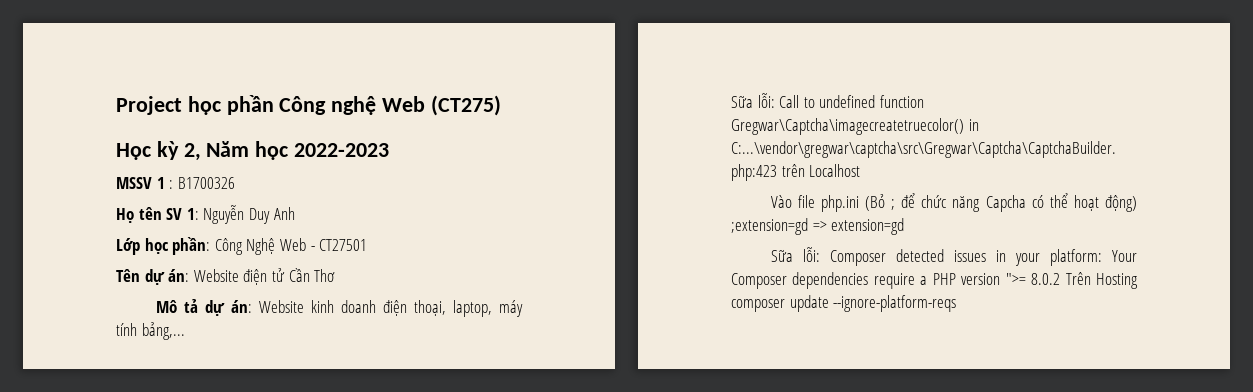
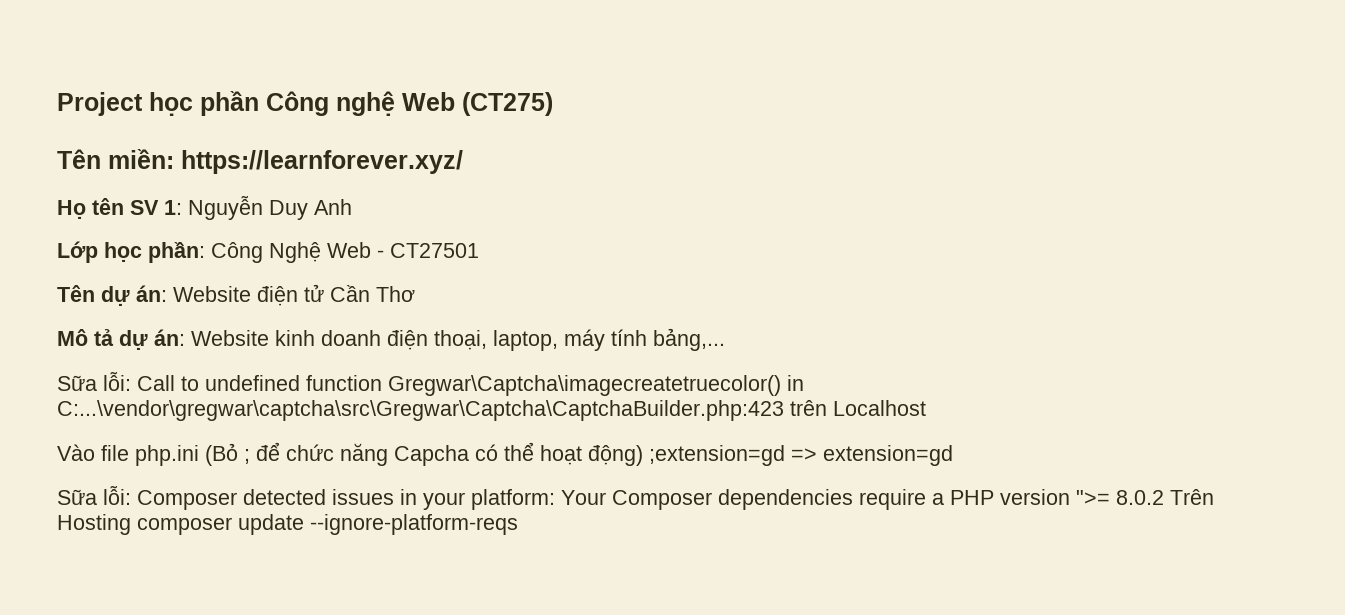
[116,141,390,161] [116,177,235,189] Học kỳ 2, Năm học 2022-2023 // MSSV 1 : B1700326 -> [57,149,463,174] Tên miền: https://learnforever.xyz/

